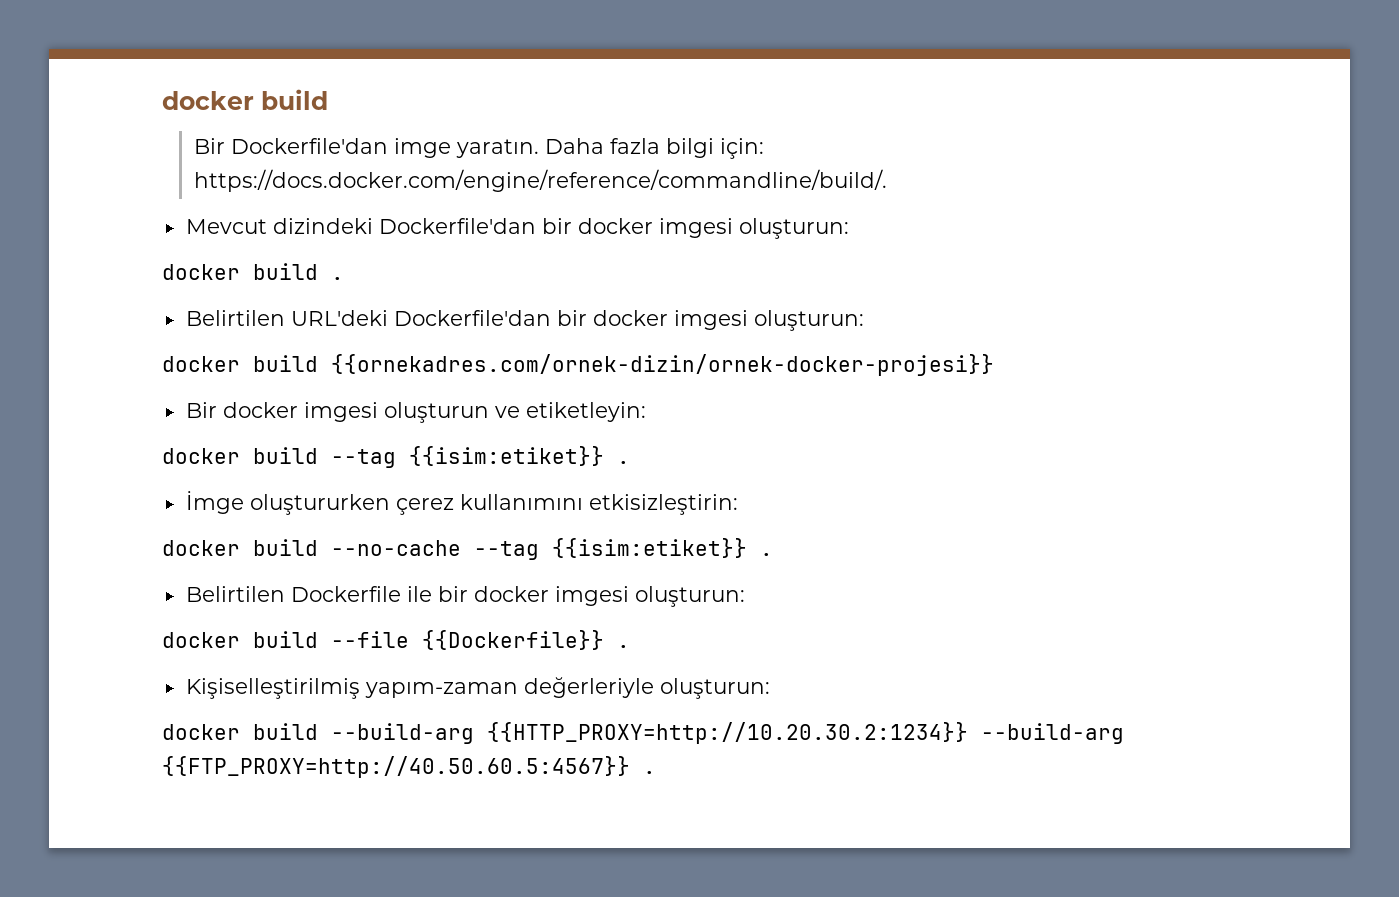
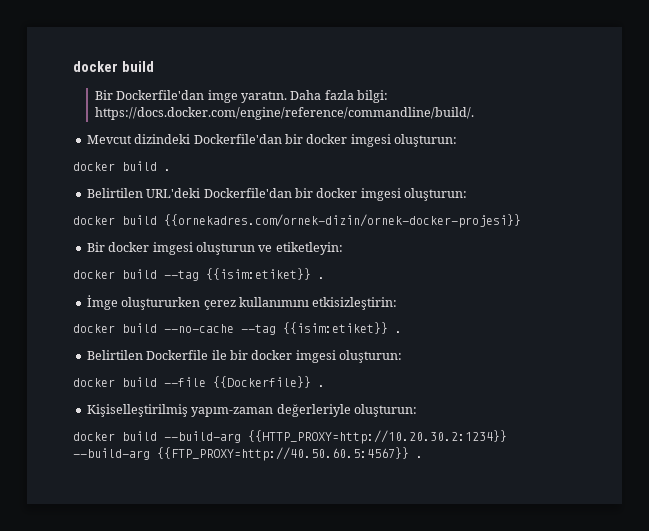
[666,138,765,159] bilgi için: -> [357,90,389,103] bilgi:

